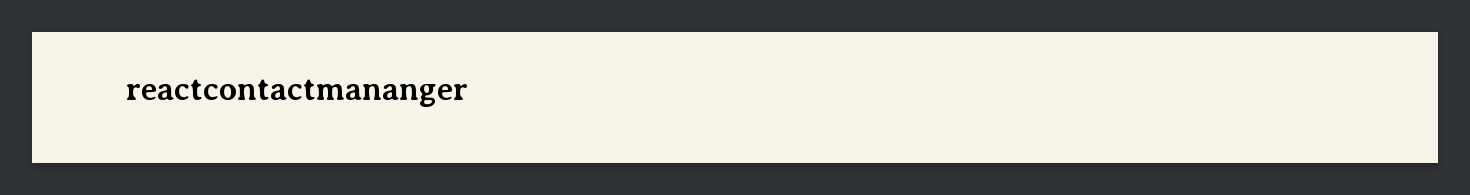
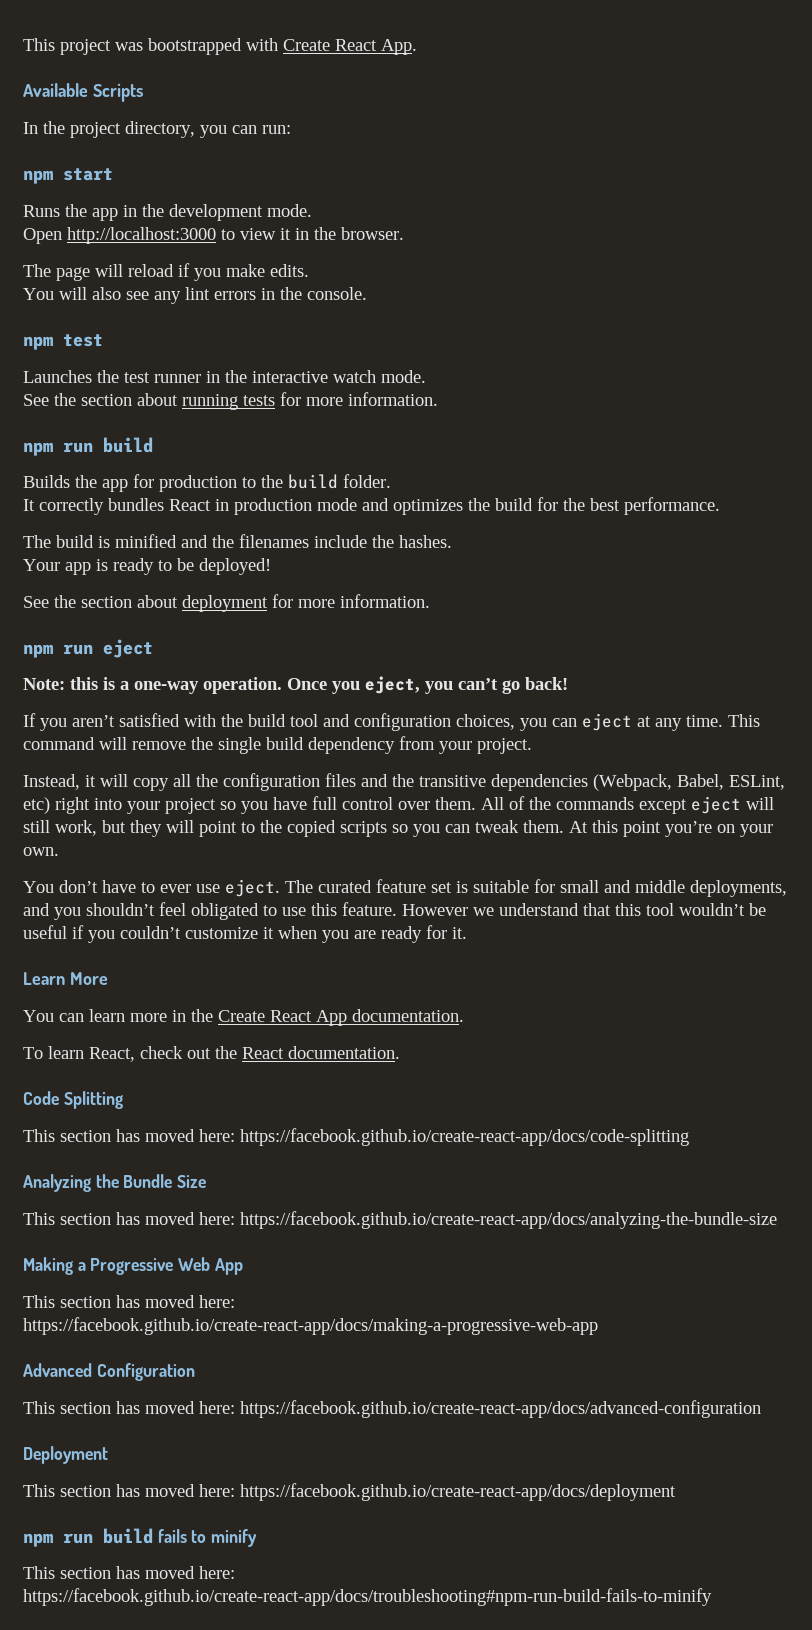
[126,79,468,107] reactcontactmananger -> [23,38,417,55] [23,83,143,102] [23,121,291,138] [23,168,113,184] [23,204,312,221] [23,227,404,244] [23,263,309,281] [23,287,367,304] [23,334,103,350] [23,370,426,383] [23,392,438,410] [23,437,153,456] [23,474,391,492] [23,497,720,515] [23,534,452,548] [23,558,271,575] [23,594,430,612] [23,639,153,658] [23,676,568,694] [23,713,760,731] [23,736,532,754] [23,773,785,791] [23,796,774,814] [23,820,773,837] [23,847,59,856] [23,879,787,897] [23,902,766,920] [23,925,467,943] [23,972,108,985] [23,1009,464,1026] [23,1046,400,1062] [23,1091,123,1109] [23,1128,689,1146] [23,1174,207,1192] [23,1211,777,1229] [23,1257,243,1275] [23,1295,235,1308] [23,1317,598,1335] [23,1363,195,1381] [23,1400,761,1418] [23,1446,108,1464] [23,1483,676,1501] [23,1528,258,1547] [23,1566,235,1579] [23,1588,712,1606] This project was bootstrapped with Create React App. // Available Scripts // In the project directory, you can run: // npm start // Runs the app in the development mode. // Open http://localhost:3000 to view it in the browser. // The page will reload if you make edits. // You will also see any lint errors in the console. // npm test // Launches the test runner in the interactive watch mode. // See the section about running tests for more information. // npm run build // Builds the app for production to the build folder. // It correctly bundles React in production mode and optimizes the build for the best performance. // The build is minified and the filenames include the hashes. // Your app is ready to be deployed! // See the section about deployment for more information. // npm run eject // Note: this is a one-way operation. Once you eject, you can’t go back! // If you aren’t satisfied with the build tool and configuration choices, you can eject at any time. This command will remove the single build dependency from your project. // Instead, it will copy all the configuration files and the transitive dependencies (Webpack, Babel, ESLint, etc) right into your project so you have full control over them. All of the commands except eject will still work, but they will point to the copied scripts so you can tweak them. At this point you’re on your own. // You don’t have to ever use eject. The curated feature set is suitable for small and middle deployments, and you shouldn’t feel obligated to use this feature. However we understand that this tool wouldn’t be useful if you couldn’t customize it when you are ready for it. // Learn More // You can learn more in the Create React App documentation. // To learn React, check out the React documentation. // Code Splitting // This section has moved here: https://facebook.github.io/create-react-app/docs/code-splitting // Analyzing the Bundle Size // This section has moved here: https://facebook.github.io/create-react-app/docs/analyzing-the-bundle-size // Making a Progressive Web App // This section has moved here: https://facebook.github.io/create-react-app/docs/making-a-progressive-web-app // Advanced Configuration // This section has moved here: https://facebook.github.io/create-react-app/docs/advanced-configuration // Deployment // This section has moved here: https://facebook.github.io/create-react-app/docs/deployment // npm run build fails to minify // This section has moved here: https://facebook.github.io/create-react-app/docs/troubleshooting#npm-run-build-fails-to-minify

